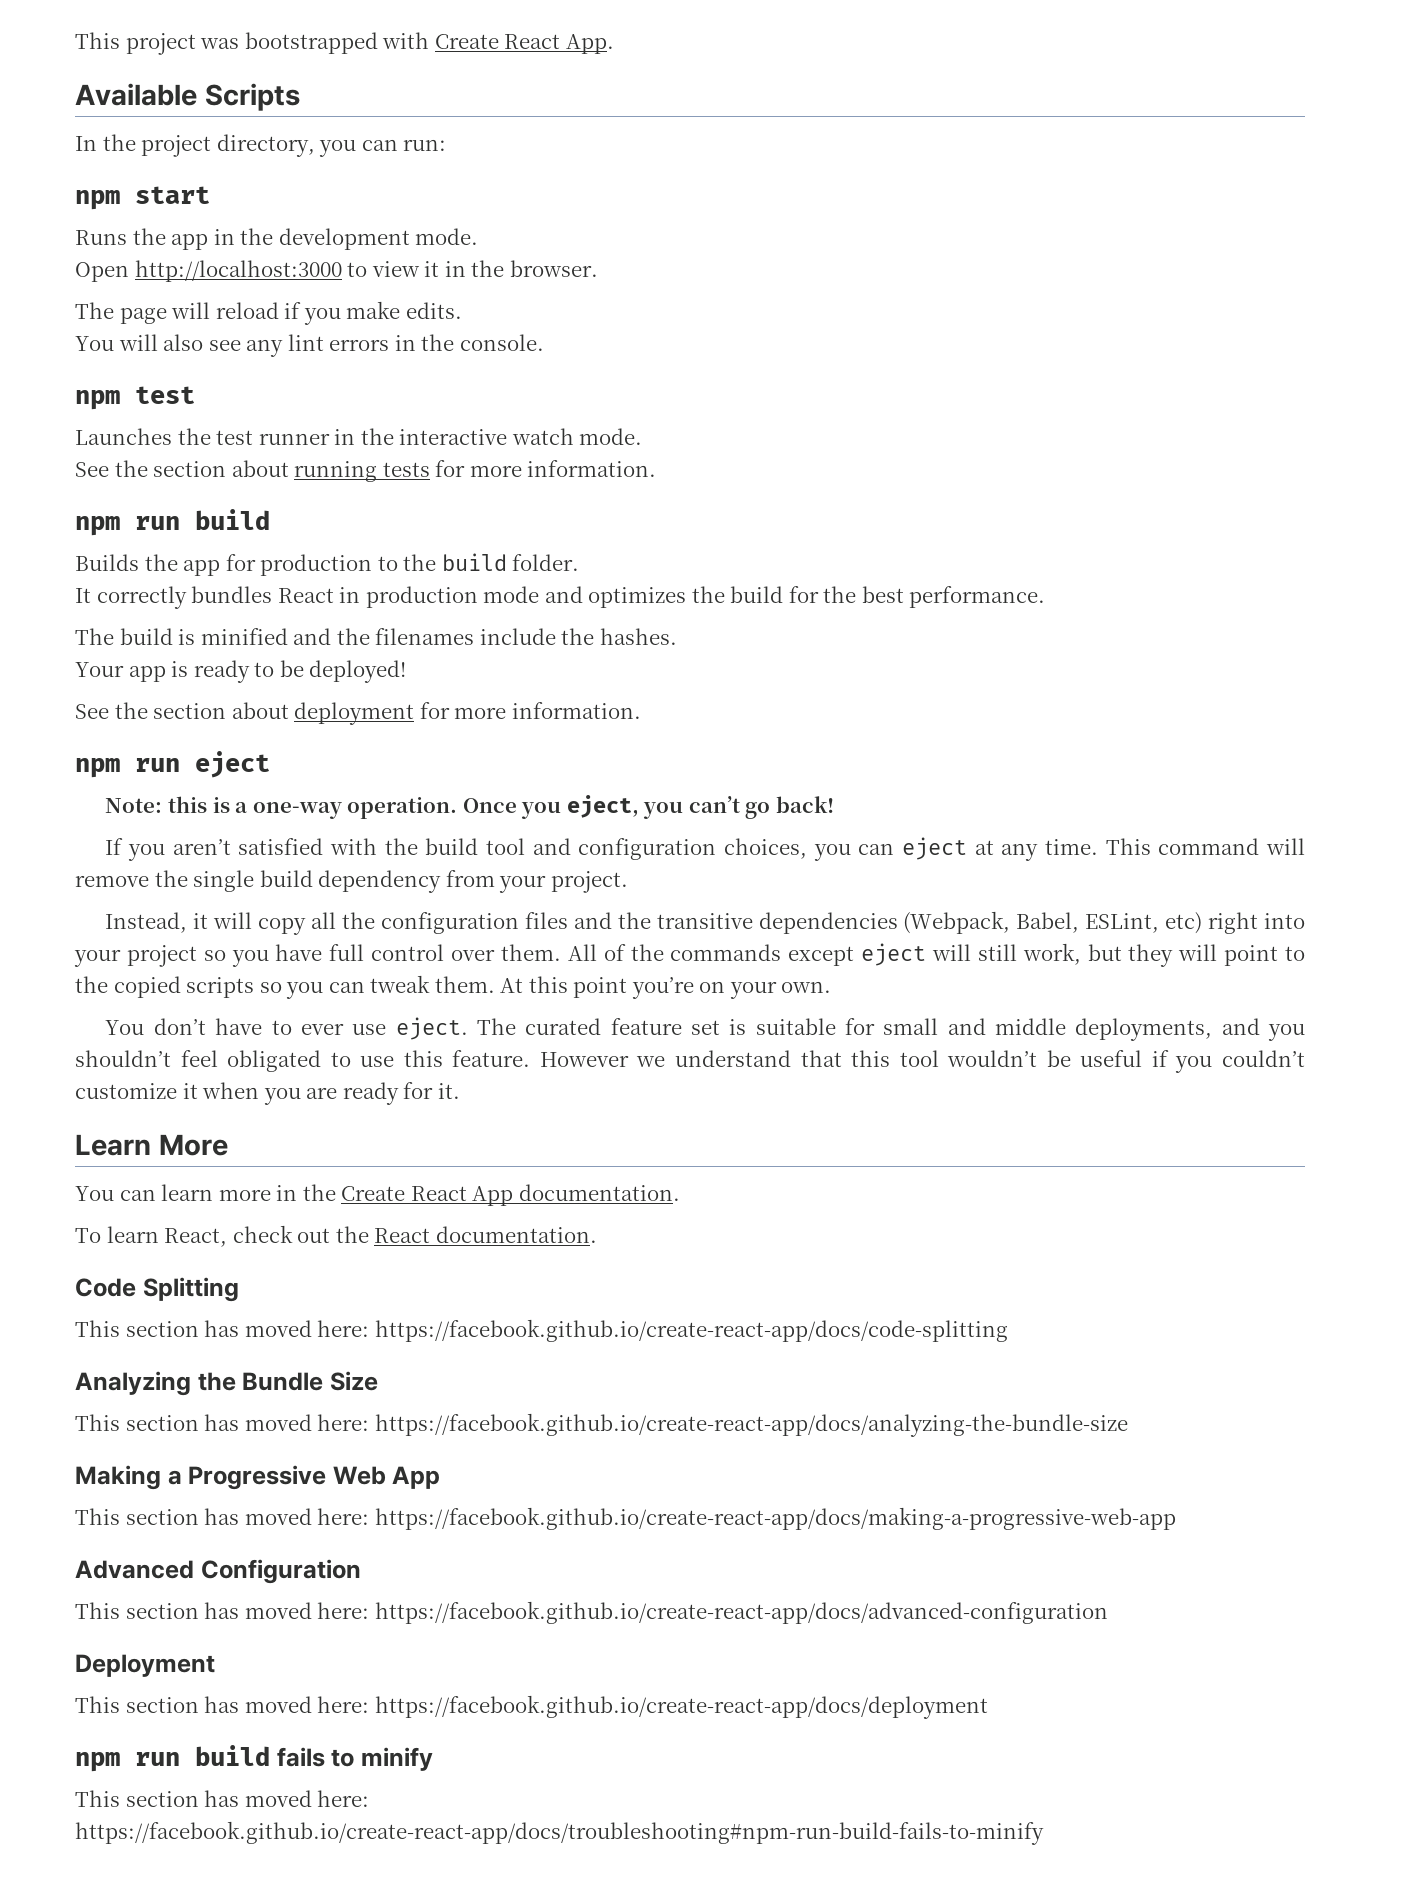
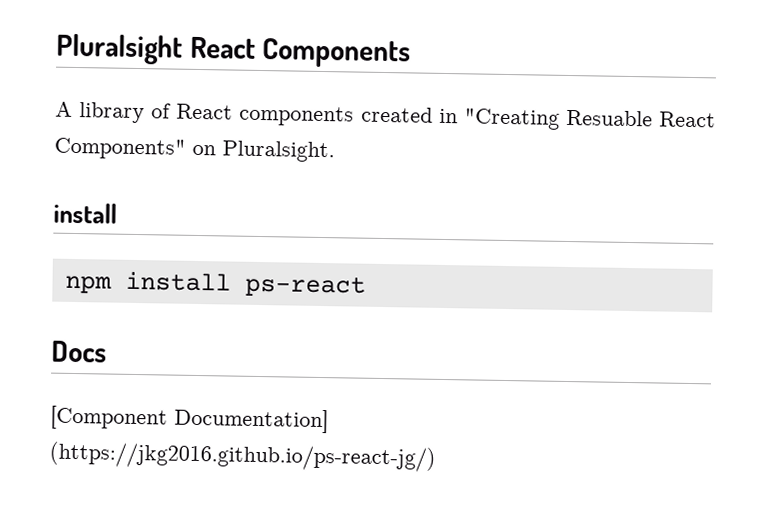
[75,32,614,55] [75,83,300,111] [75,134,447,157] [75,186,210,210] [75,228,479,250] [75,260,598,282] [75,301,462,325] [75,334,544,357] [75,386,195,410] [75,428,643,445] [75,460,657,482] [75,509,270,536] [75,553,580,576] [75,586,1046,609] [75,628,677,645] [75,660,407,683] [75,702,641,725] [75,751,270,778] [105,795,834,819] [105,837,1305,861] [75,870,628,893] [105,911,1305,935] [74,943,1305,967] [75,975,832,999] [105,1017,1305,1041] [75,1050,1306,1073] [75,1082,460,1105] [75,1134,228,1156] [75,1184,680,1206] [75,1225,597,1247] [75,1277,239,1302] [75,1319,1008,1342] [75,1371,378,1396] [75,1413,1128,1437] [75,1465,441,1490] [75,1507,1176,1530] [75,1559,361,1584] [75,1601,1108,1624] [75,1654,215,1677] [75,1695,988,1719] [75,1745,433,1772] [75,1790,370,1807] [75,1821,1044,1845] This project was bootstrapped with Create React App. // Available Scripts // In the project directory, you can run: // npm start // Runs the app in the development mode. // Open http://localhost:3000 to view it in the browser. // The page will reload if you make edits. // You will also see any lint errors in the console. // npm test // Launches the test runner in the interactive watch mode. // See the section about running tests for more information. // npm run build // Builds the app for production to the build folder. // It correctly bundles React in production mode and optimizes the build for the best performance. // The build is minified and the filenames include the hashes. // Your app is ready to be deployed! // See the section about deployment for more information. // npm run eject // Note: this is a one-way operation. Once you eject, you can’t go back! // If you aren’t satisfied with the build tool and configuration choices, you can eject at any time. This command will remove the single build dependency from your project. // Instead, it will copy all the configuration files and the transitive dependencies (Webpack, Babel, ESLint, etc) right into your project so you have full control over them. All of the commands except eject will still work, but they will point to the copied scripts so you can tweak them. At this point you’re on your own. // You don’t have to ever use eject. The curated feature set is suitable for small and middle deployments, and you shouldn’t feel obligated to use this feature. However we understand that this tool wouldn’t be useful if you couldn’t customize it when you are ready for it. // Learn More // You can learn more in the Create React App documentation. // To learn React, check out the React documentation. // Code Splitting // This section has moved here: https://facebook.github.io/create-react-app/docs/code-splitting // Analyzing the Bundle Size // This section has moved here: https://facebook.github.io/create-react-app/docs/analyzing-the-bundle-size // Making a Progressive Web App // This section has moved here: https://facebook.github.io/create-react-app/docs/making-a-progressive-web-app // Advanced Configuration // This section has moved here: https://facebook.github.io/create-react-app/docs/advanced-configuration // Deployment // This section has moved here: https://facebook.github.io/create-react-app/docs/deployment // npm run build fails to minify // This section has moved here: https://facebook.github.io/create-react-app/docs/troubleshooting#npm-run-build-fails-to-minify -> [56,33,412,69] [55,101,716,130] [54,137,335,163] [53,202,117,224] [64,271,366,298] [51,340,107,363] [50,405,329,434] [49,441,436,472] Pluralsight React Components // A library of React components created in "Creating Resuable React Components" on Pluralsight. // install // npm install ps-react // Docs // [Component Documentation] (https://jkg2016.github.io/ps-react-jg/)

